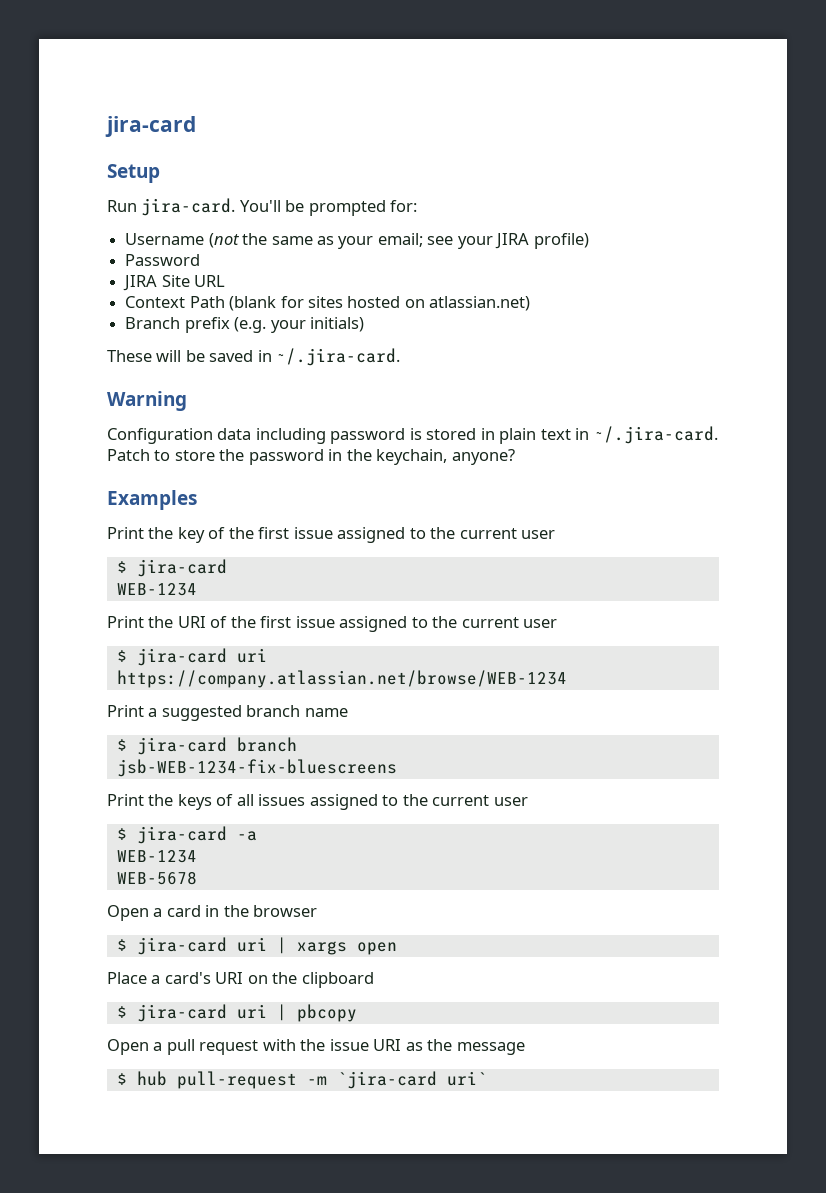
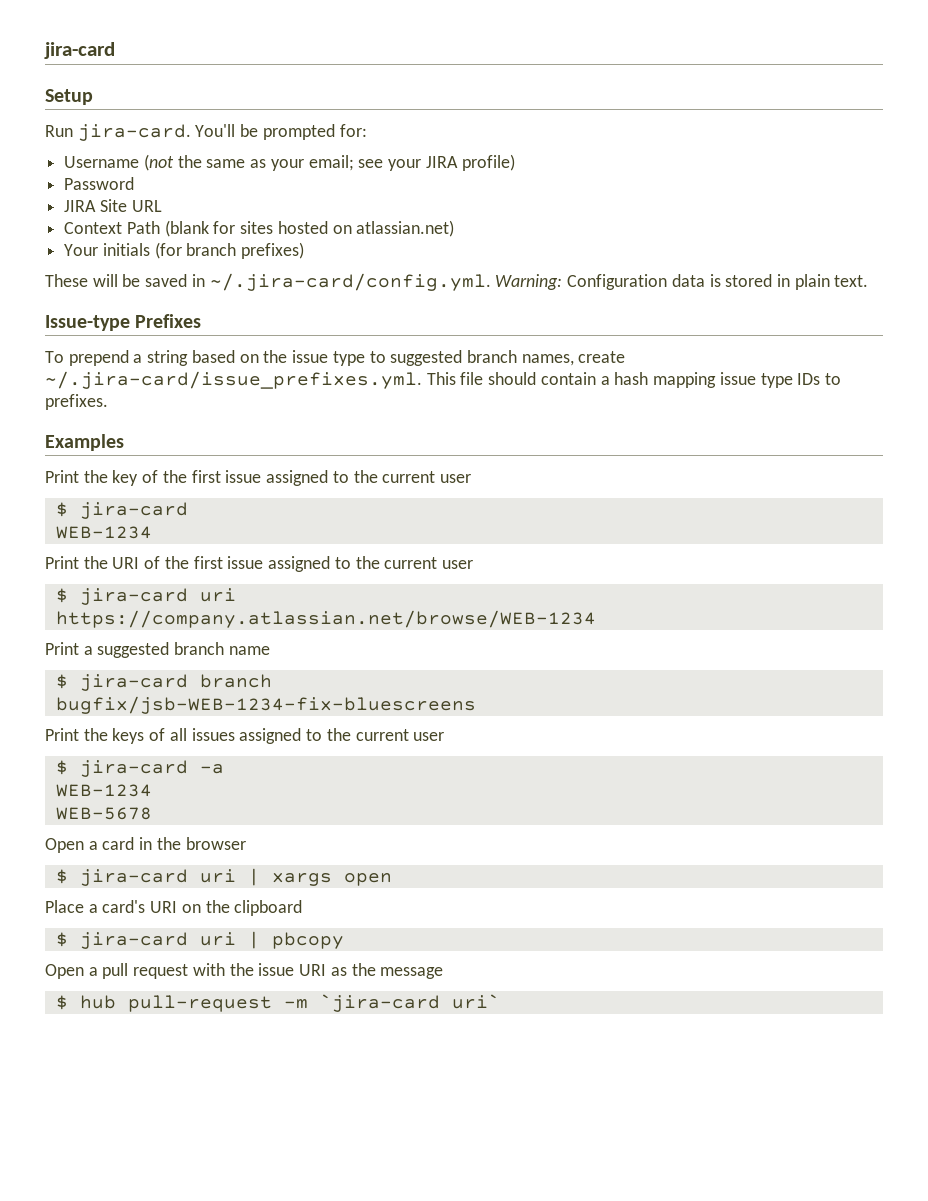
[125,317,364,333] Branch prefix (e.g. your initials) -> [64,242,305,259] Your initials (for branch prefixes)
[276,348,401,366] [107,391,187,411] [107,426,718,444] [107,449,515,465] ~/.jira-card. // Warning // Configuration data including password is stored in plain text in ~/.jira-card. Patch to store the password in the keychain, anyone? -> [209,273,869,291] [45,314,202,331] [45,350,626,366] [45,371,841,389] [45,394,108,410] ~/.jira-card/config.yml. Warning: Configuration data is stored in plain text. // Issue-type Prefixes // To prepend a string based on the issue type to suggested branch names, create ~/.jira-card/issue_prefixes.yml. This file should contain a hash mapping issue type IDs to prefixes.
[116,759,397,777] jsb-WEB-1234-fix-bluescreens -> [55,696,476,714] bugfix/jsb-WEB-1234-fix-bluescreens

